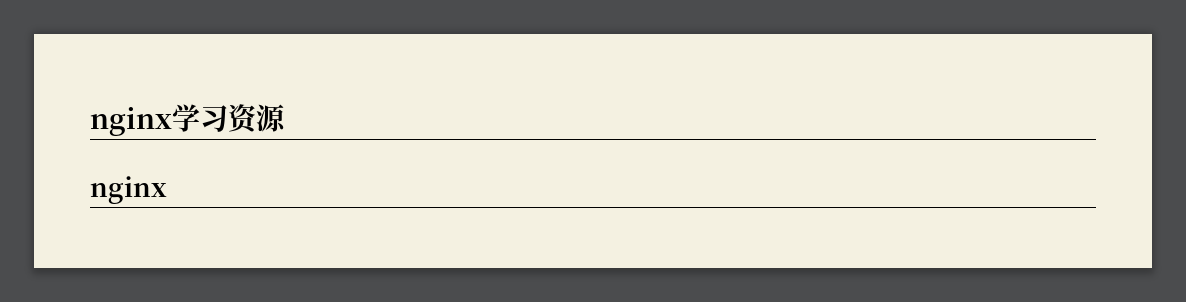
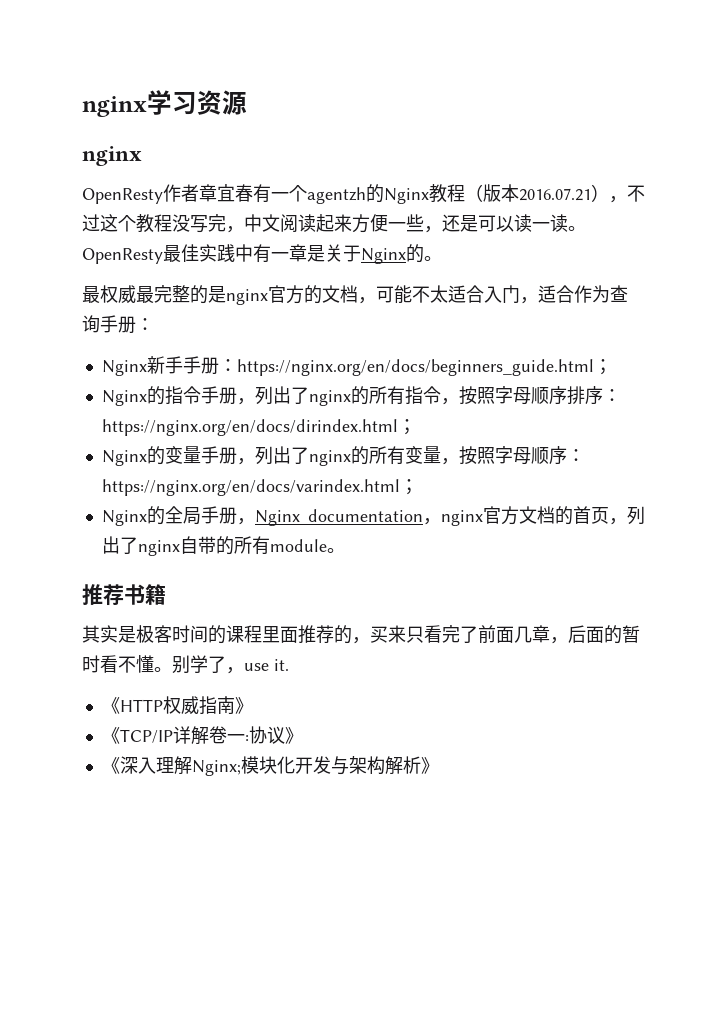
(167, 190) none -> [82,184,645,204] [82,214,586,233] [82,244,442,264] [82,285,628,305] [82,315,154,333] [101,356,612,376] [101,386,621,406] [101,419,416,436] [101,446,585,466] [101,479,418,496] [101,506,645,526] [101,536,345,556] [82,584,166,606] [82,625,640,644] [82,655,289,674] [101,696,253,715] [101,726,303,745] [101,756,439,776] // OpenResty作者章宜春有一个agentzh的Nginx教程（版本2016.07.21），不过这个教程没写完，中文阅读起来方便一些，还是可以读一读。OpenResty最佳实践中有一章是关于Nginx的。 // 最权威最完整的是nginx官方的文档，可能不太适合入门，适合作为查询手册： // Nginx新手手册：https://nginx.org/en/docs/beginners_guide.html； // Nginx的指令手册，列出了nginx的所有指令，按照字母顺序排序：https://nginx.org/en/docs/dirindex.html； // Nginx的变量手册，列出了nginx的所有变量，按照字母顺序：https://nginx.org/en/docs/varindex.html； // Nginx的全局手册，Nginx documentation，nginx官方文档的首页，列出了nginx自带的所有module。 // 推荐书籍 // 其实是极客时间的课程里面推荐的，买来只看完了前面几章，后面的暂时看不懂。别学了，use it. // 《HTTP权威指南》 // 《TCP/IP详解卷一:协议》 // 《深入理解Nginx;模块化开发与架构解析》

